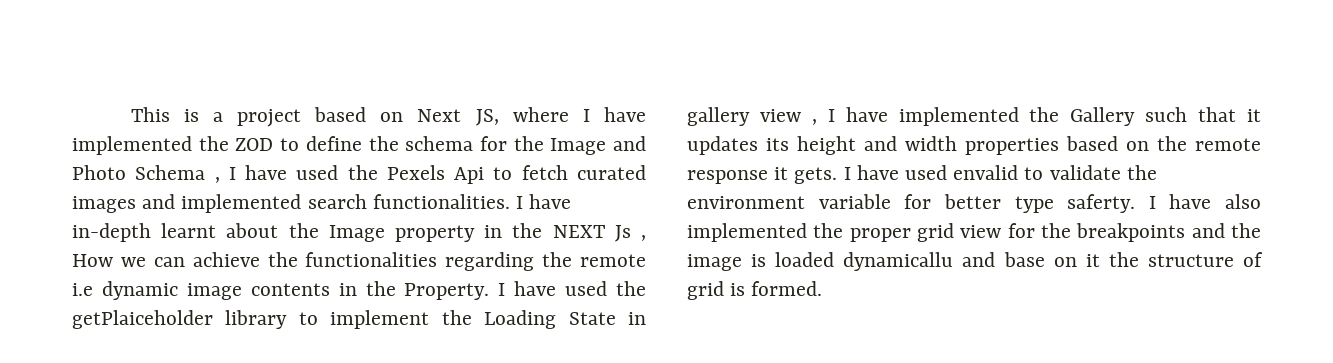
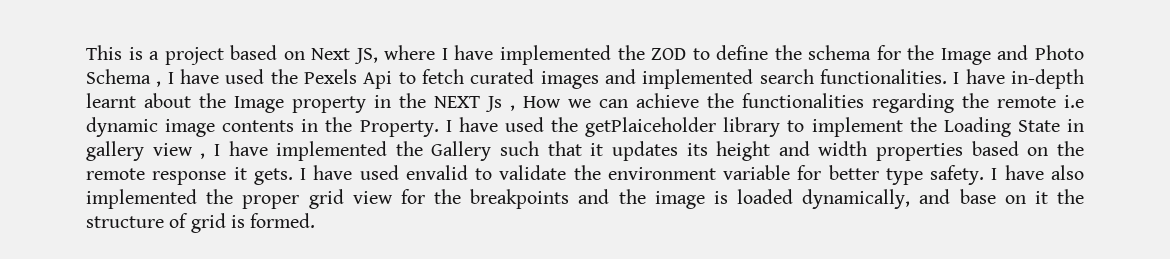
[1067,194,1136,213] saferty. -> [930,165,985,185] safety.
[843,252,954,271] dynamicallu -> [802,189,911,209] dynamically,

